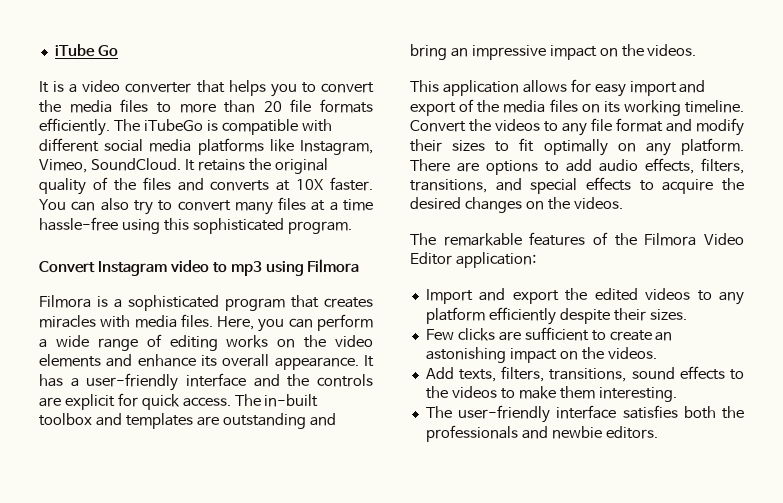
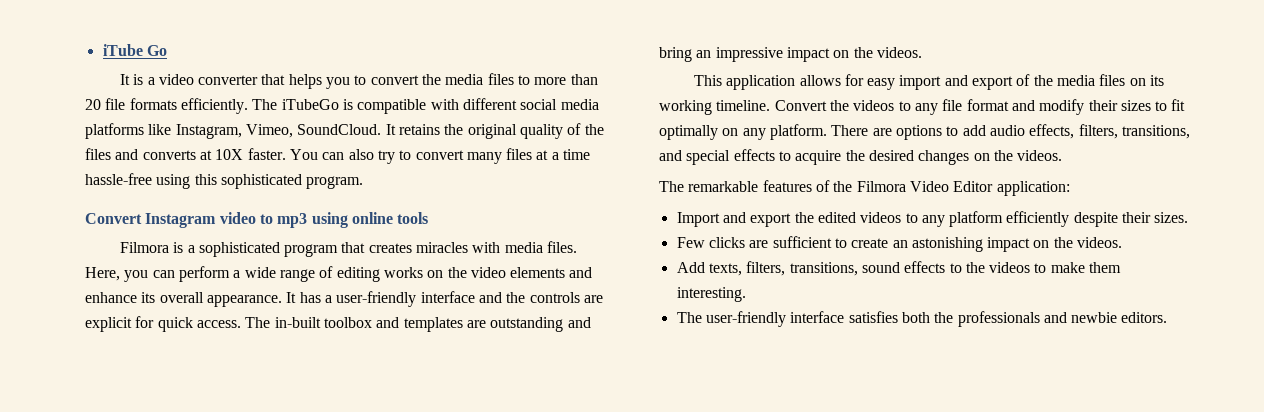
[307,259,360,273] Filmora -> [351,212,429,224] online tools

